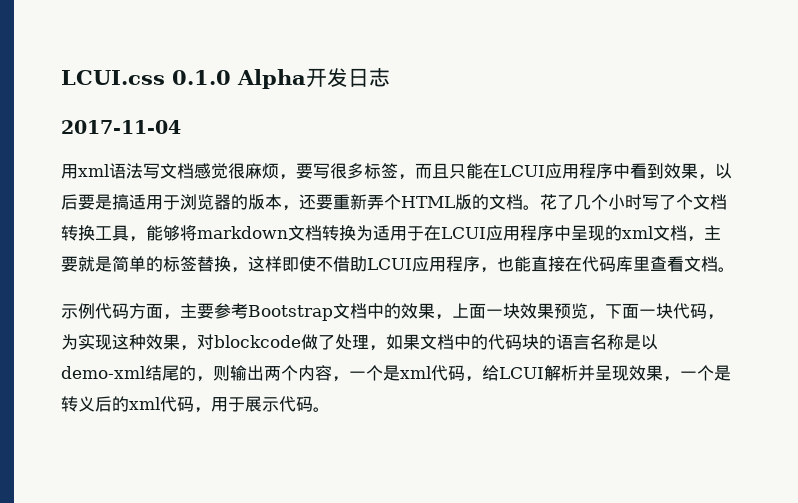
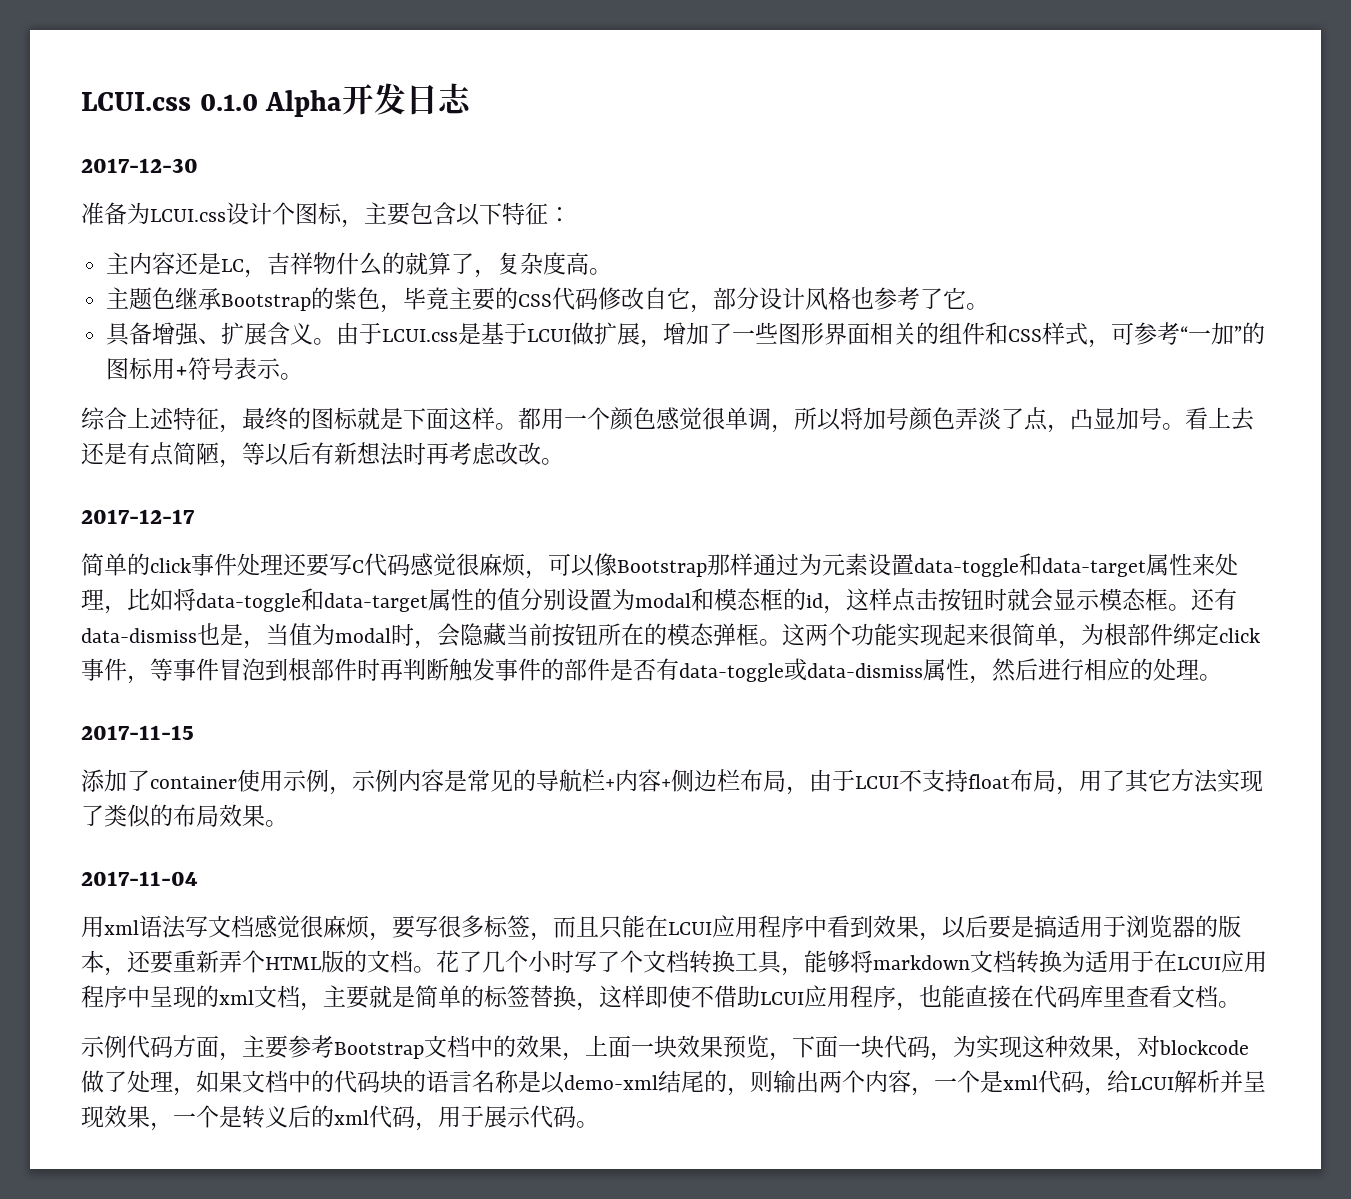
(390, 77) none -> [81,158,198,173] [81,202,571,228] [106,252,613,278] [106,287,990,313] [106,322,1266,348] [106,357,304,380] [81,407,1254,433] [81,442,564,468] [81,509,195,524] [81,553,1238,579] [81,588,1237,614] [81,623,1260,649] [81,658,1222,684] [81,725,194,740] [81,769,1263,795] [81,804,288,828] // 2017-12-30 // 准备为LCUI.css设计个图标，主要包含以下特征： // 主内容还是LC，吉祥物什么的就算了，复杂度高。 // 主题色继承Bootstrap的紫色，毕竟主要的CSS代码修改自它，部分设计风格也参考了它。 // 具备增强、扩展含义。由于LCUI.css是基于LCUI做扩展，增加了一些图形界面相关的组件和CSS样式，可参考“一加”的图标用+符号表示。 // 综合上述特征，最终的图标就是下面这样。都用一个颜色感觉很单调，所以将加号颜色弄淡了点，凸显加号。看上去还是有点简陋，等以后有新想法时再考虑改改。 // 2017-12-17 // 简单的click事件处理还要写C代码感觉很麻烦，可以像Bootstrap那样通过为元素设置data-toggle和data-target属性来处理，比如将data-toggle和data-target属性的值分别设置为modal和模态框的id，这样点击按钮时就会显示模态框。还有data-dismiss也是，当值为modal时，会隐藏当前按钮所在的模态弹框。这两个功能实现起来很简单，为根部件绑定click事件，等事件冒泡到根部件时再判断触发事件的部件是否有data-toggle或data-dismiss属性，然后进行相应的处理。 // 2017-11-15 // 添加了container使用示例，示例内容是常见的导航栏+内容+侧边栏布局，由于LCUI不支持float布局，用了其它方法实现了类似的布局效果。

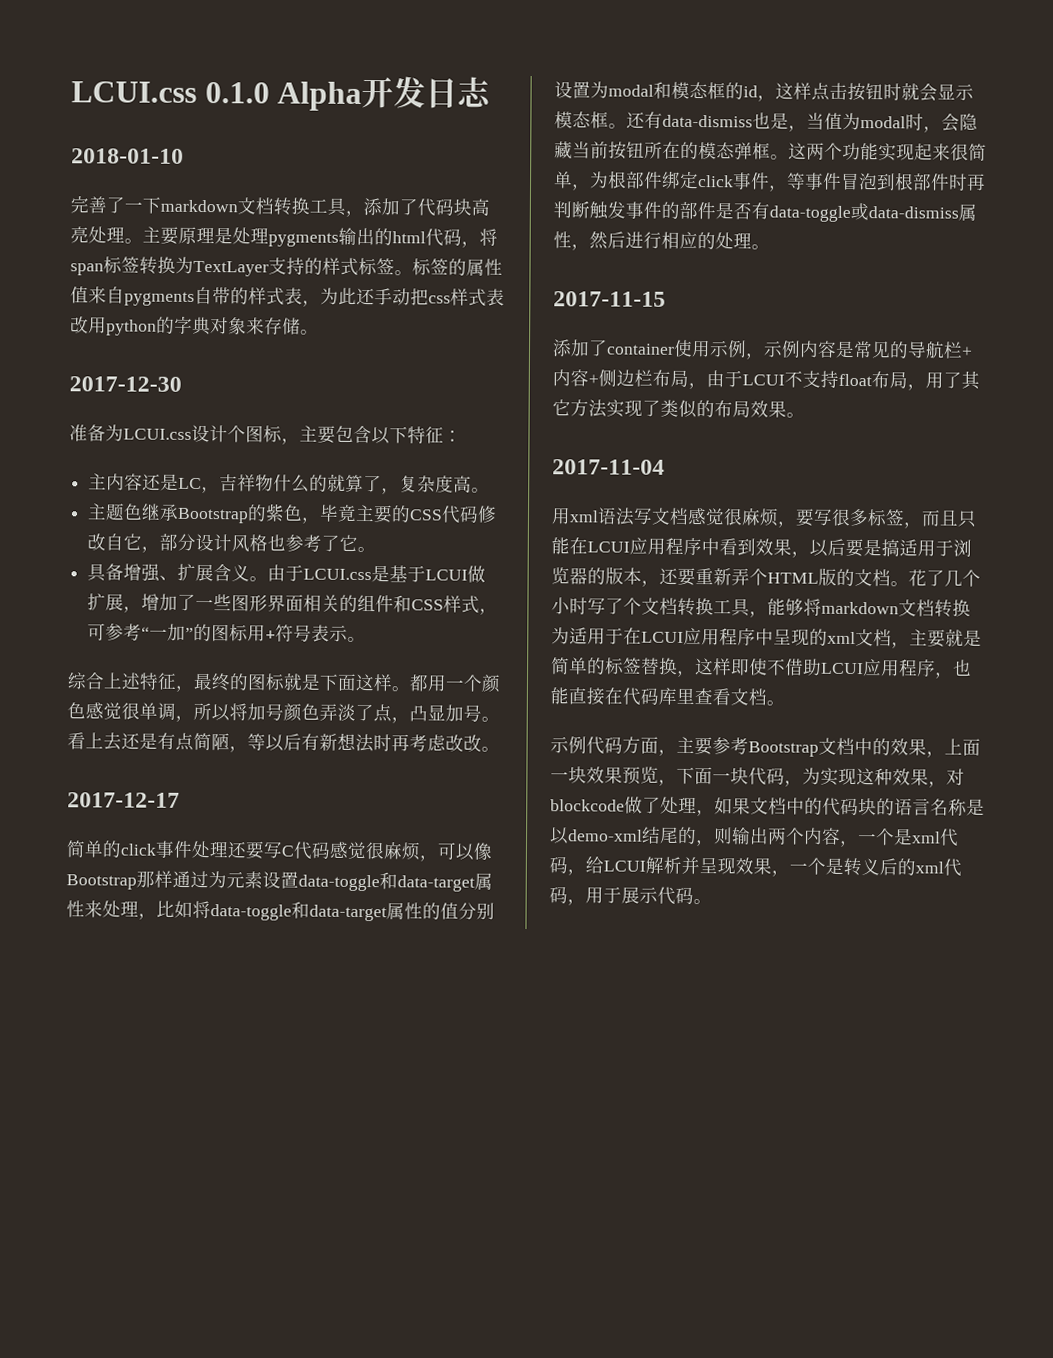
(473, 98) none -> [71,148,184,164] [70,195,490,217] [70,226,498,248] [70,256,503,277] [70,286,505,307] [70,315,319,336] // 2018-01-10 // 完善了一下markdown文档转换工具，添加了代码块高亮处理。主要原理是处理pygments输出的html代码，将span标签转换为TextLayer支持的样式标签。标签的属性值来自pygments自带的样式表，为此还手动把css样式表改用python的字典对象来存储。

